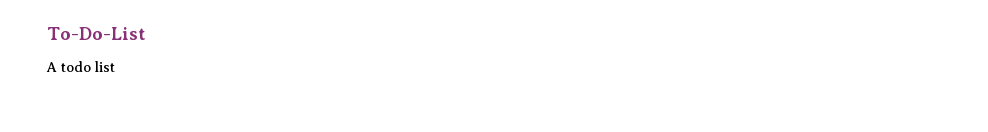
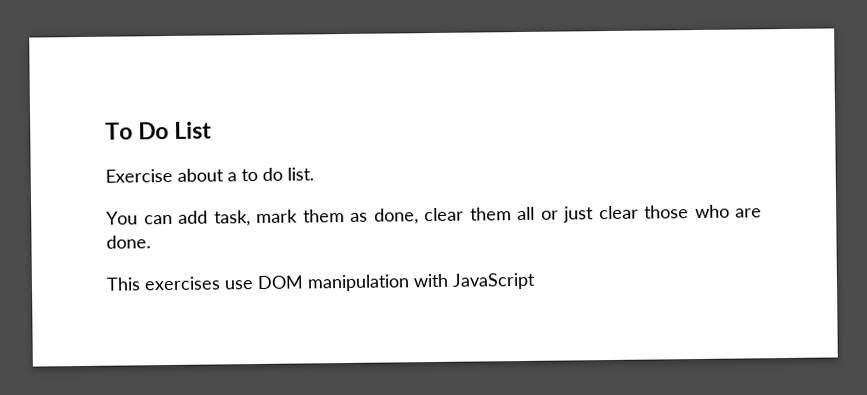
[47,27,146,40] [46,61,115,72] To-Do-List // A todo list -> [105,121,213,140] [105,167,314,183] [106,204,762,227] [106,235,151,249] [106,272,536,292] To Do List // Exercise about a to do list. // You can add task, mark them as done, clear them all or just clear those who are done. // This exercises use DOM manipulation with JavaScript

